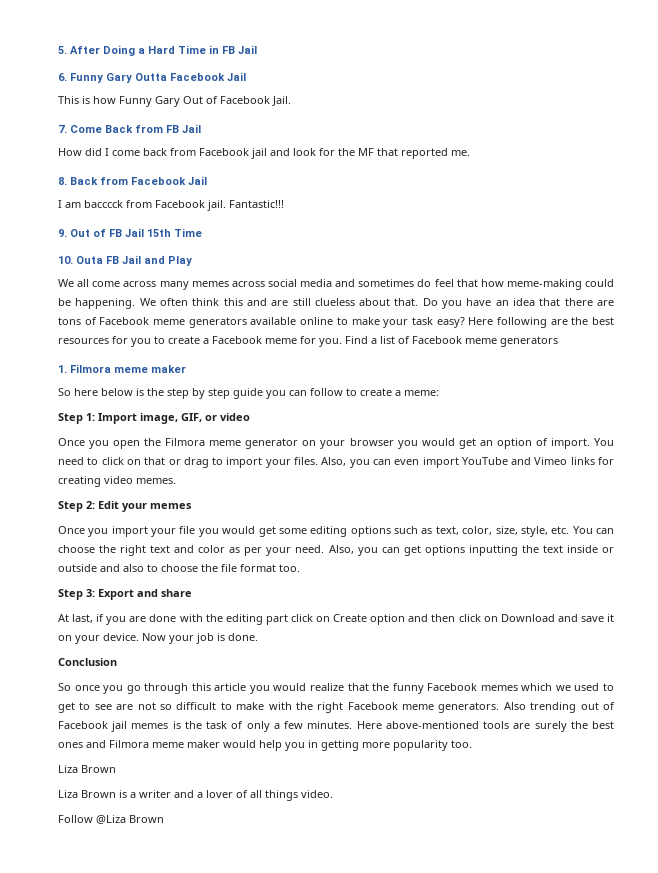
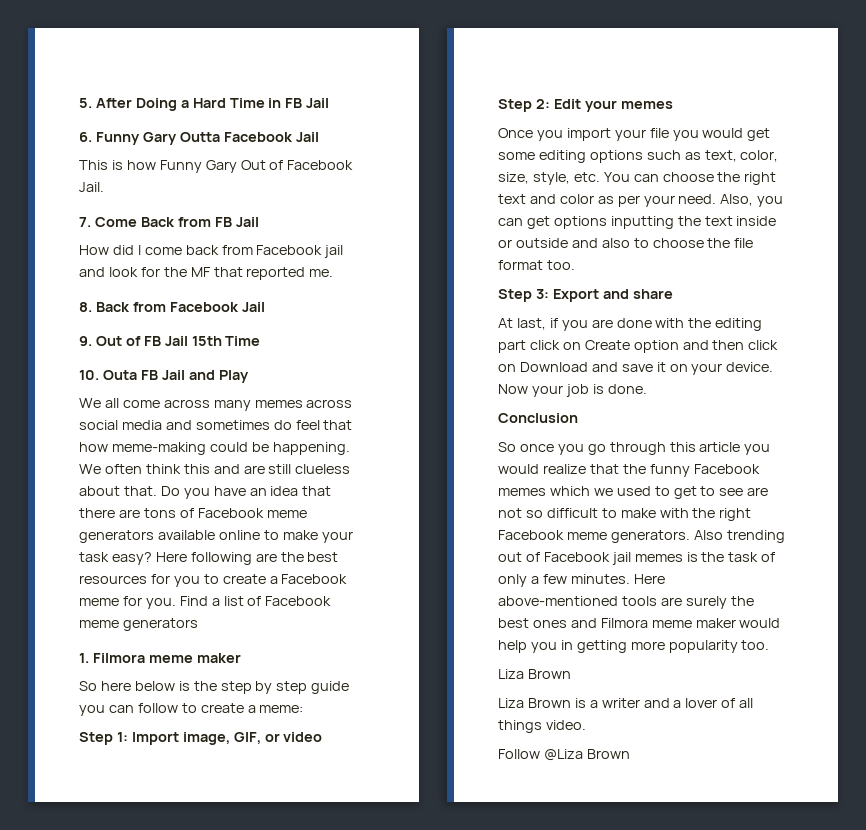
[58,200,284,211] // I am bacccck from Facebook jail. Fantastic!!! -> (265, 307) none
[58,438,614,449] [58,457,614,468] [58,476,176,487] // Once you open the Filmora meme generator on your browser you would get an option of import. You need to click on that or drag to import your files. Also, you can even import YouTube and Vimeo links for creating video memes. -> (323, 737) none

